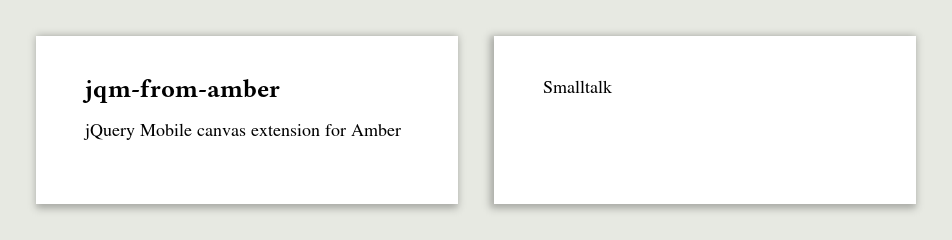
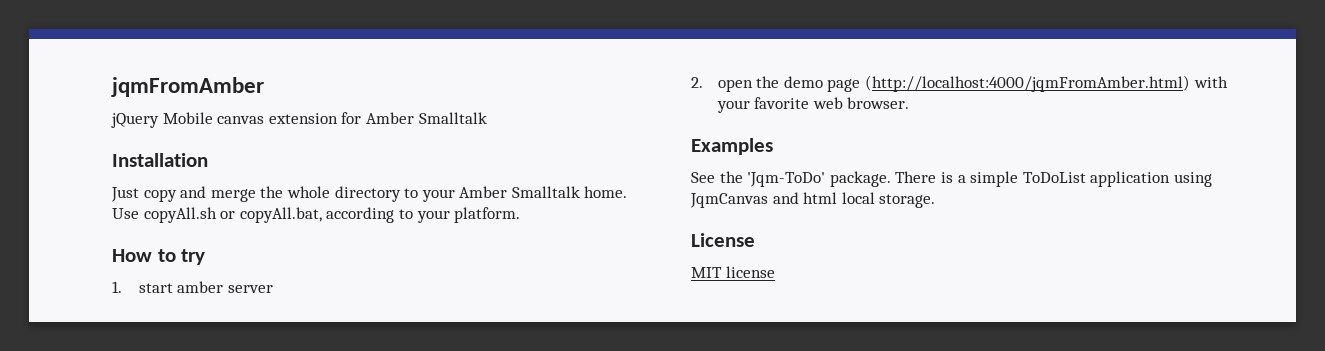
[82,79,280,103] jqm-from-amber -> [111,77,264,97] jqmFromAmber
(613, 86) none -> [112,153,208,167] [111,186,628,202] [112,207,521,223] [112,249,206,265] [112,281,273,293] [691,75,1228,92] [716,97,910,113] [691,138,773,155] [691,171,1212,187] [690,192,936,208] [691,233,755,247] [691,266,775,278] // Installation // Just copy and merge the whole directory to your Amber Smalltalk home. Use copyAll.sh or copyAll.bat, according to your platform. // How to try // 1. start amber server // 2. open the demo page (http://localhost:4000/jqmFromAmber.html) with your favorite web browser. // Examples // See the 'Jqm-ToDo' package. There is a simple ToDoList application using JqmCanvas and html local storage. // License // MIT license

